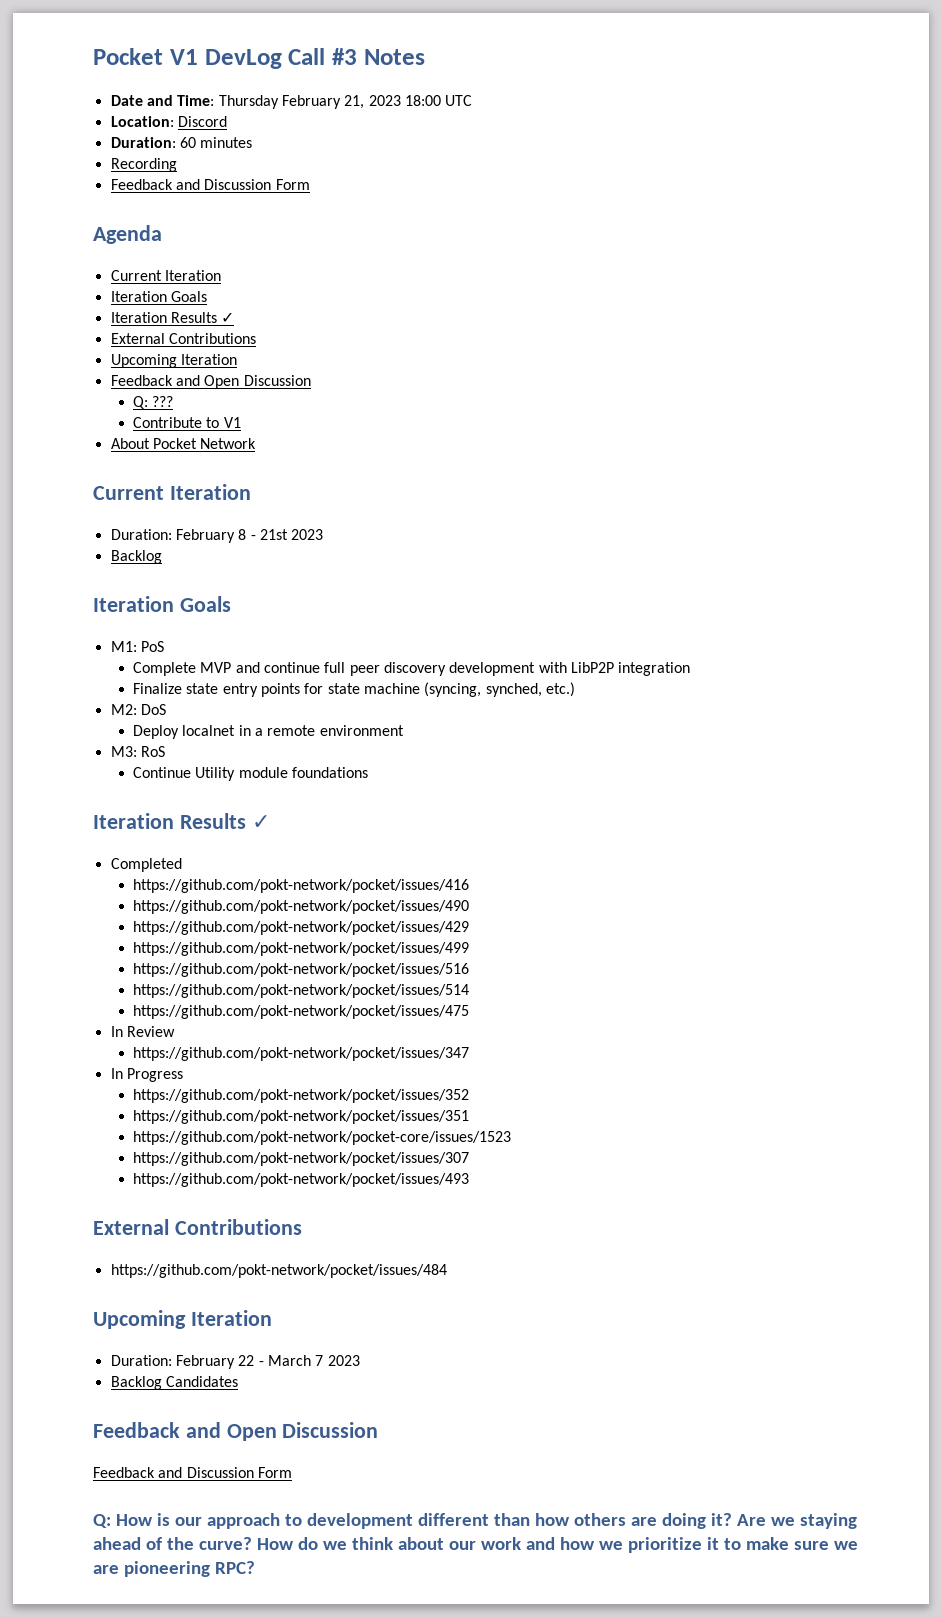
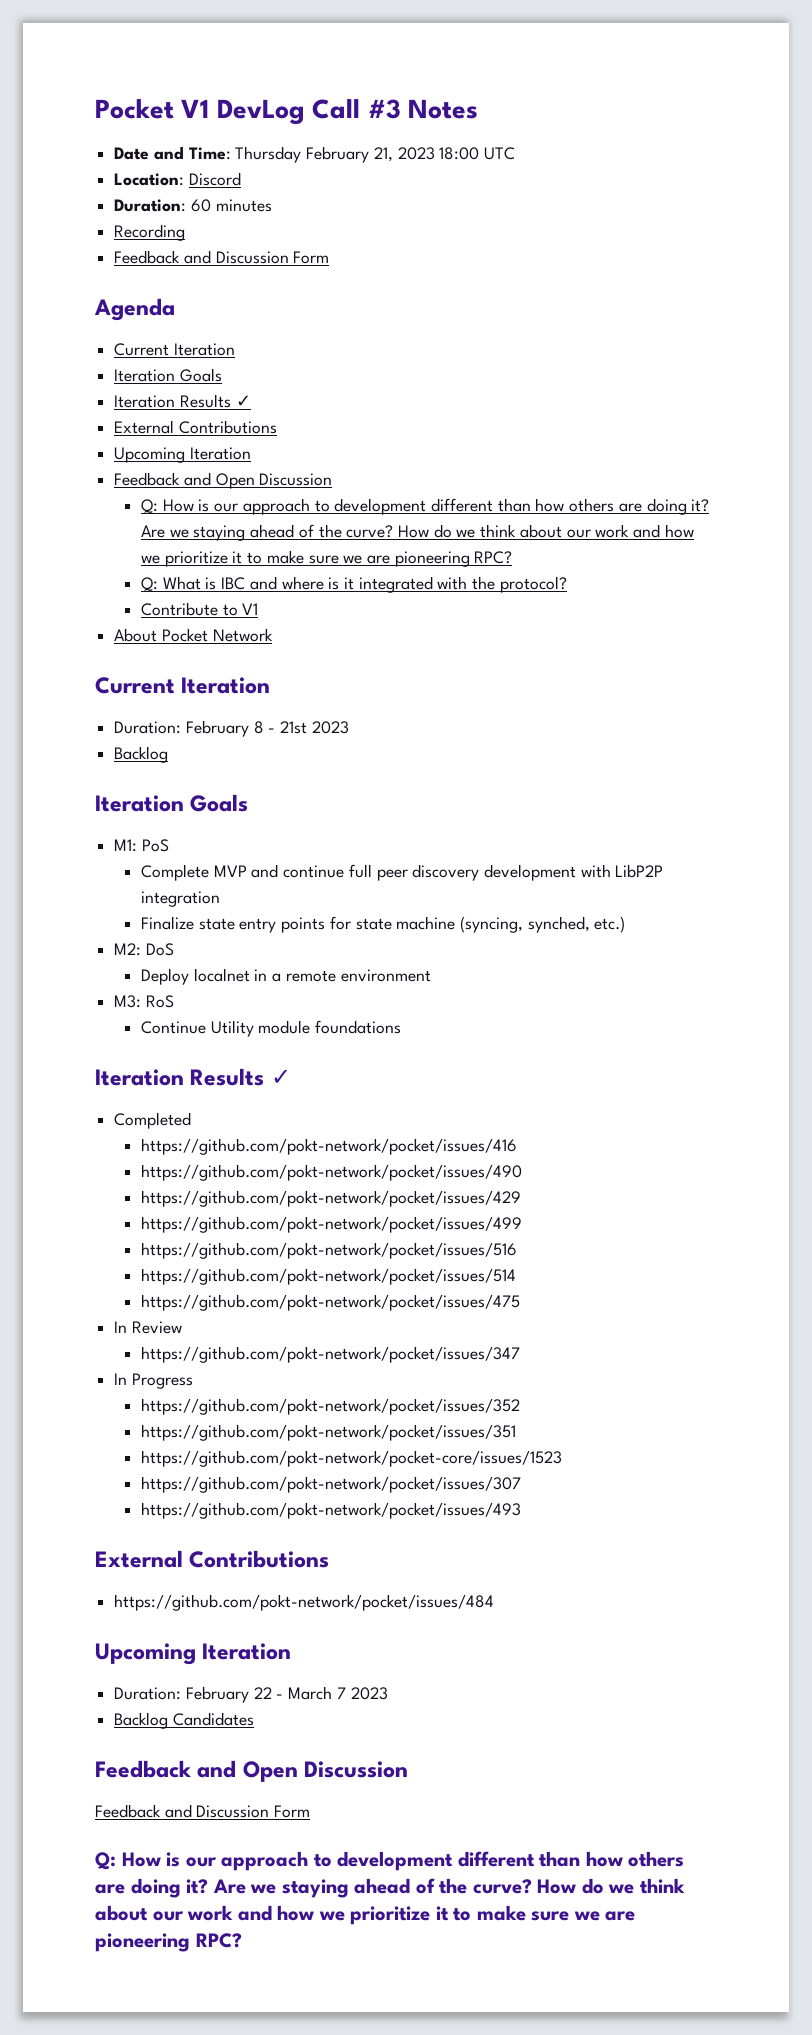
[152,396,174,407] ??? -> [162,498,710,515] [140,524,694,541] [140,550,513,567] [140,576,567,593] How is our approach to development different than how others are doing it? Are we staying ahead of the curve? How do we think about our work and how we prioritize it to make sure we are pioneering RPC? // Q: What is IBC and where is it integrated with the protocol?

